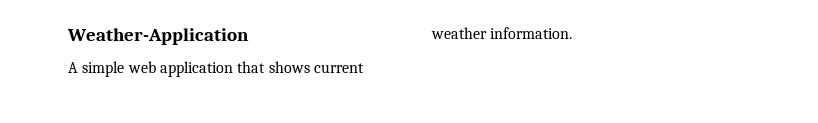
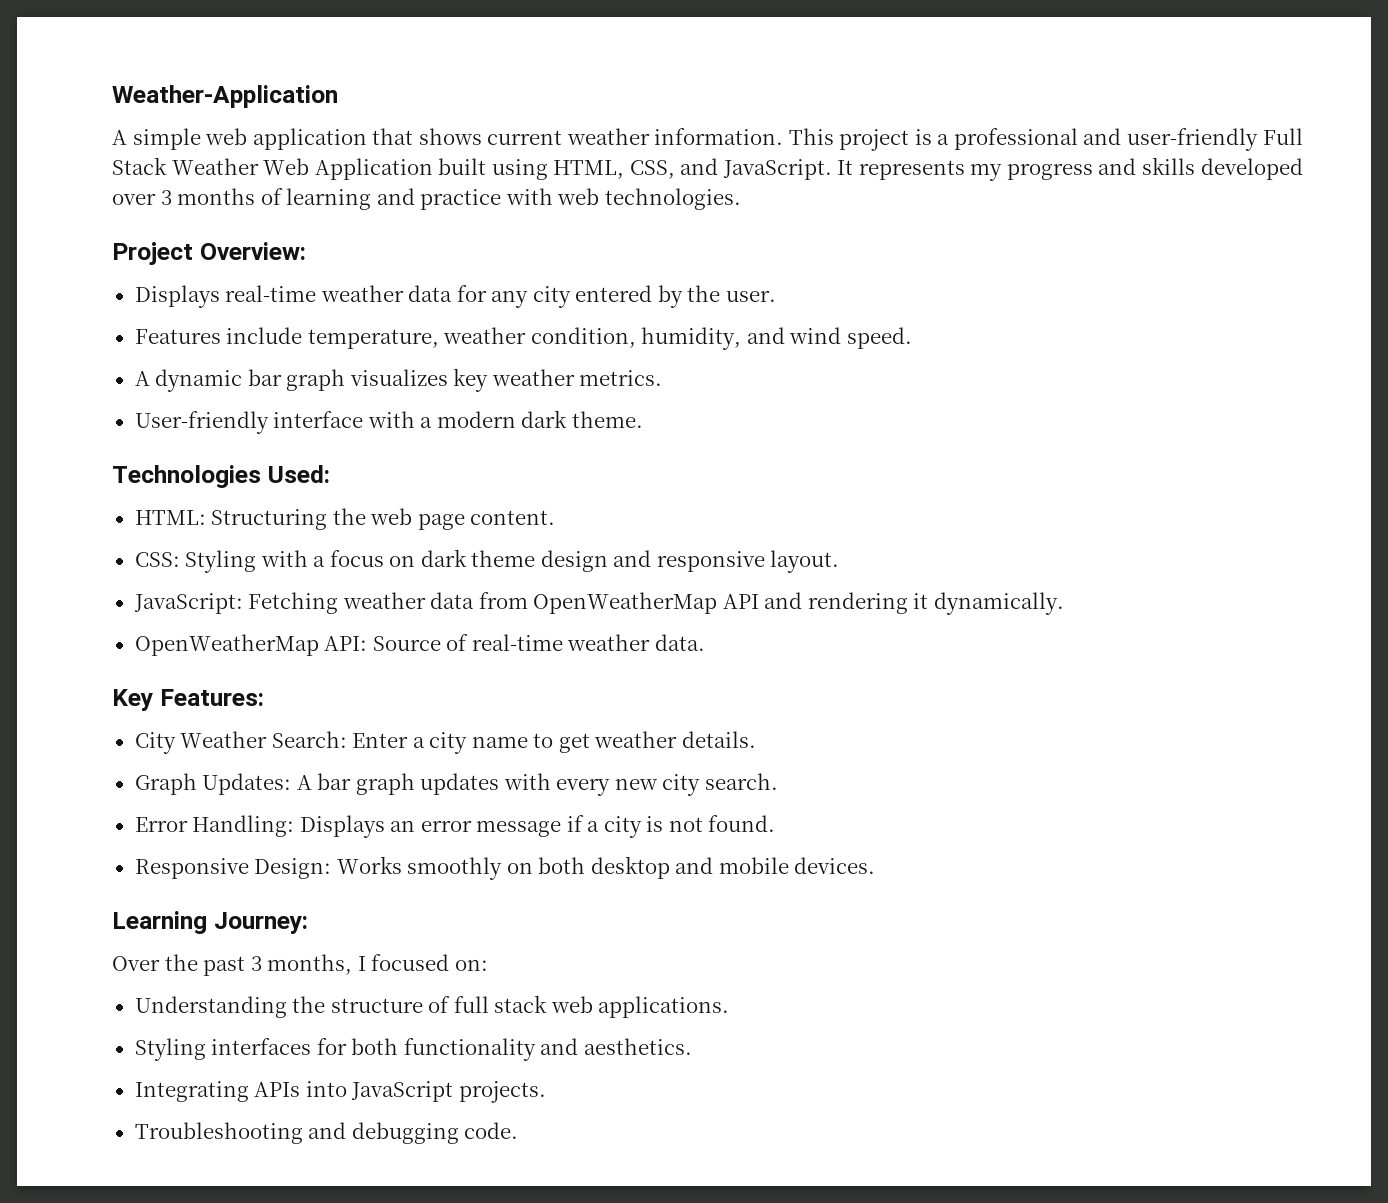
(573, 33) none -> [788,128,1303,151] [112,157,1303,181] [112,188,741,210] [112,242,306,265] [134,285,776,308] [134,327,912,350] [134,368,663,392] [134,410,643,434] [112,465,330,488] [134,508,556,530] [134,549,840,573] [133,592,1064,615] [134,634,705,656] [112,689,264,711] [134,731,756,754] [134,773,778,796] [134,815,776,838] [134,856,876,880] [112,911,308,934] [112,954,488,976] [134,995,730,1018] [134,1038,692,1061] [134,1081,546,1103] [134,1122,519,1144] This project is a professional and user-friendly Full Stack Weather Web Application built using HTML, CSS, and JavaScript. It represents my progress and skills developed over 3 months of learning and practice with web technologies. // Project Overview: // Displays real-time weather data for any city entered by the user. // Features include temperature, weather condition, humidity, and wind speed. // A dynamic bar graph visualizes key weather metrics. // User-friendly interface with a modern dark theme. // Technologies Used: // HTML: Structuring the web page content. // CSS: Styling with a focus on dark theme design and responsive layout. // JavaScript: Fetching weather data from OpenWeatherMap API and rendering it dynamically. // OpenWeatherMap API: Source of real-time weather data. // Key Features: // City Weather Search: Enter a city name to get weather details. // Graph Updates: A bar graph updates with every new city search. // Error Handling: Displays an error message if a city is not found. // Responsive Design: Works smoothly on both desktop and mobile devices. // Learning Journey: // Over the past 3 months, I focused on: // Understanding the structure of full stack web applications. // Styling interfaces for both functionality and aesthetics. // Integrating APIs into JavaScript projects. // Troubleshooting and debugging code.

